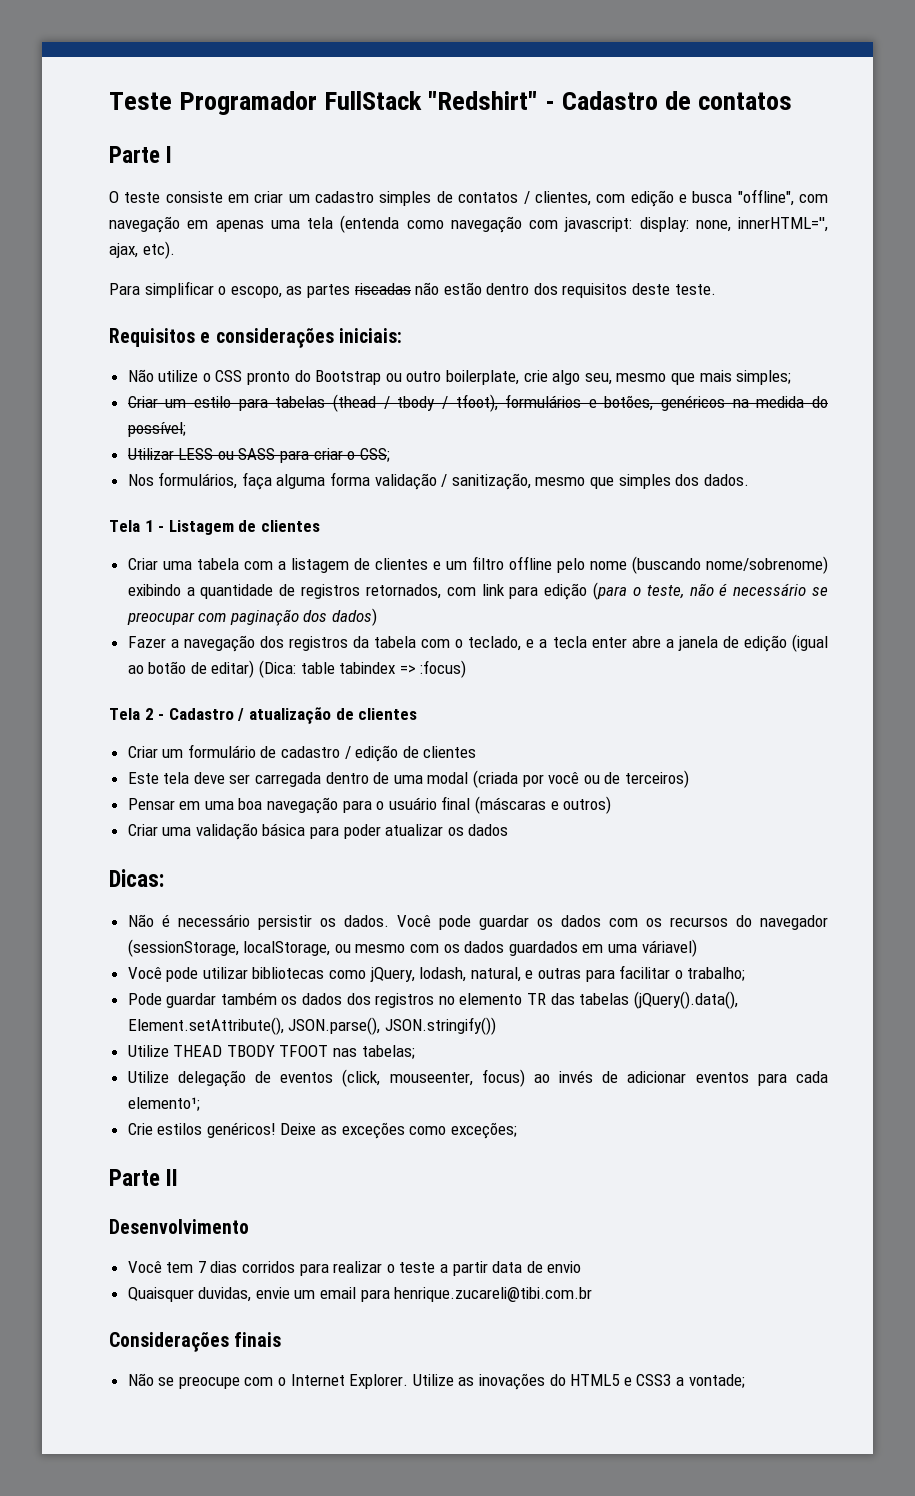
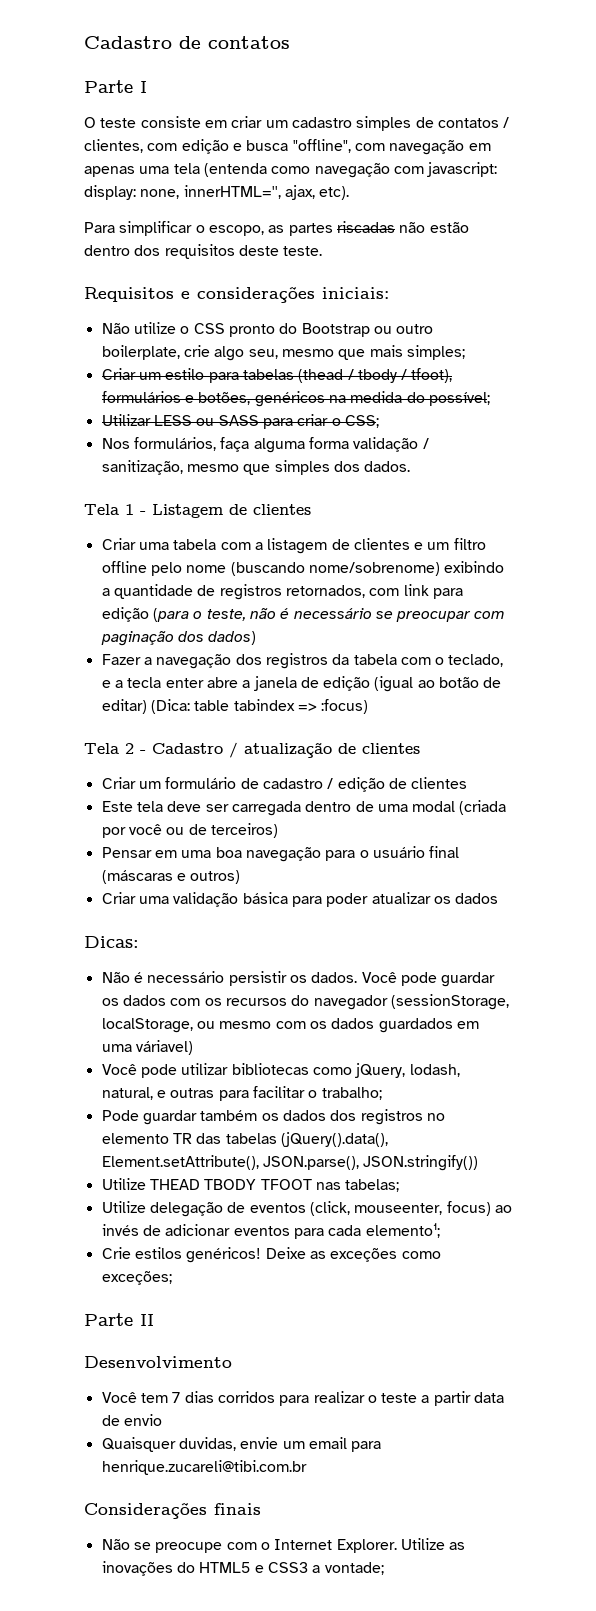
[109,91,555,115] Teste Programador FullStack "Redshirt" - -> (84, 42) none

